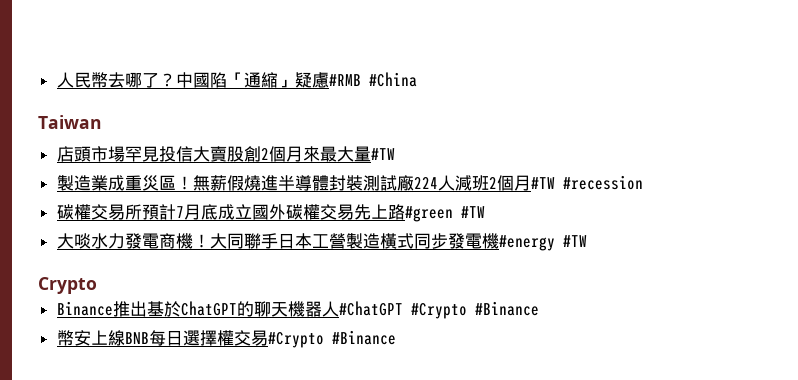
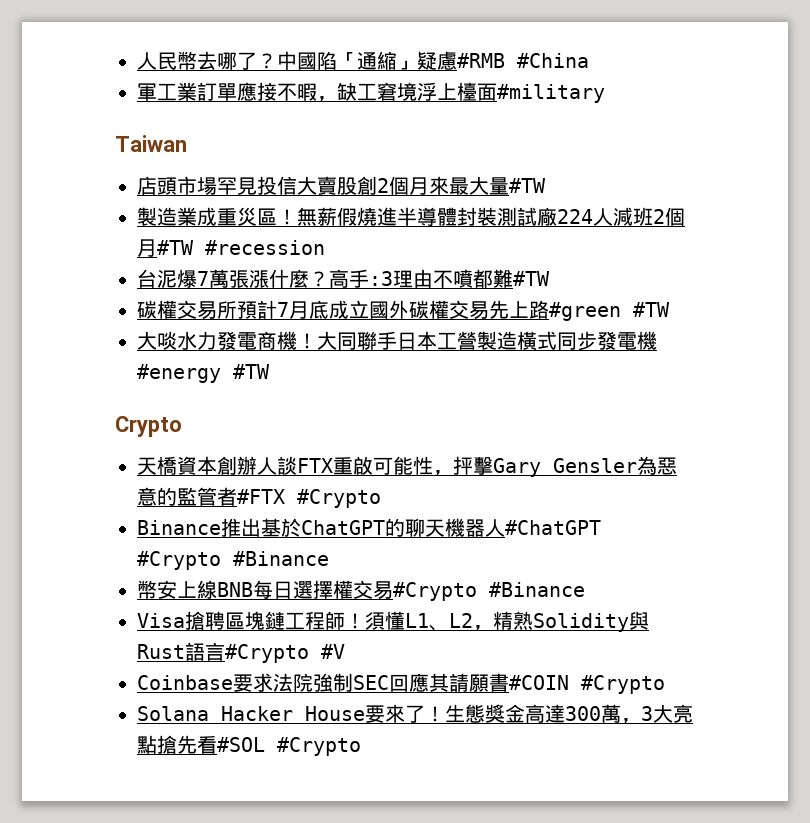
(417, 79) none -> [137,82,605,103] // 軍工業訂單應接不暇，缺工窘境浮上檯面#military
(643, 182) none -> [137,269,550,288] // 台泥爆7萬張漲什麼？高手:3理由不噴都難#TW
(97, 285) none -> [137,456,677,477] [137,487,381,508] // 天橋資本創辦人談FTX重啟可能性，抨擊Gary Gensler為惡意的監管者#FTX #Crypto
(396, 337) none -> [137,611,649,632] [137,642,345,663] [137,673,665,694] [137,704,693,724] [137,735,361,756] // Visa搶聘區塊鏈工程師！須懂L1、L2，精熟Solidity與Rust語言#Crypto #V // Coinbase要求法院強制SEC回應其請願書#COIN #Crypto // Solana Hacker House要來了！生態獎金高達300萬，3大亮點搶先看#SOL #Crypto

